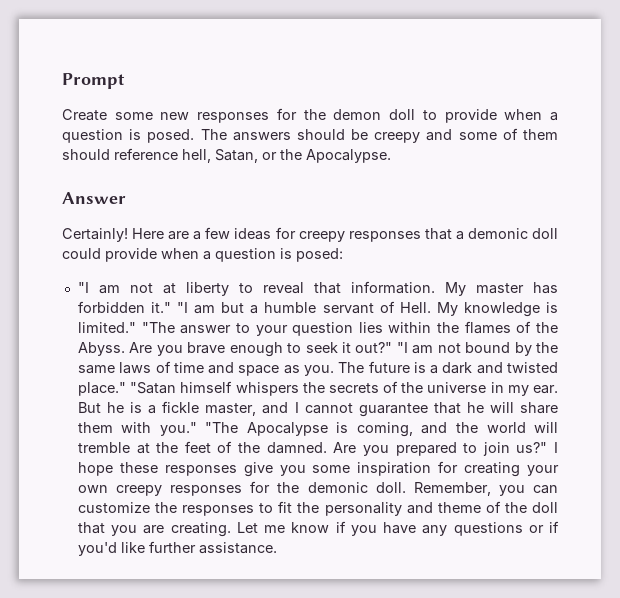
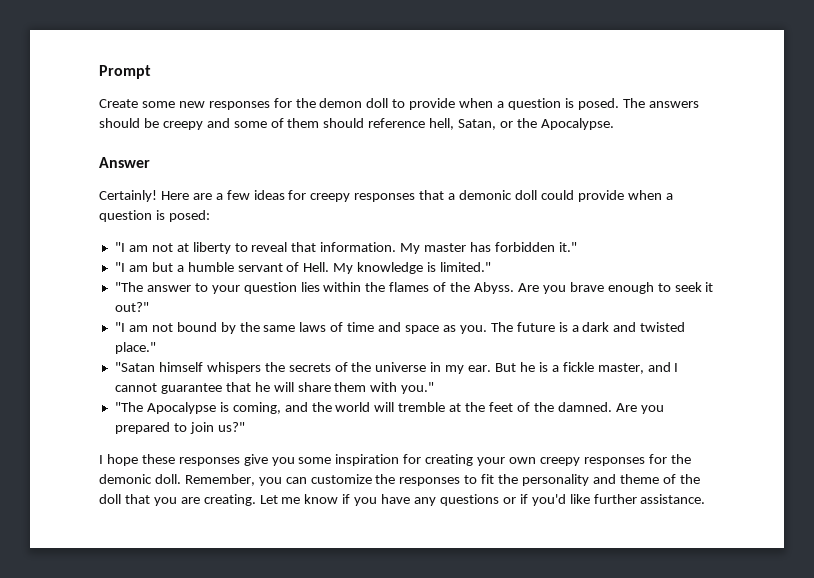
(172, 307) none -> (577, 247) //
(136, 327) none -> (492, 267) //
(393, 347) none -> (149, 307) //
(126, 389) none -> (156, 348) //
(197, 429) none -> (435, 388) //
(548, 447) none -> (245, 427) //

